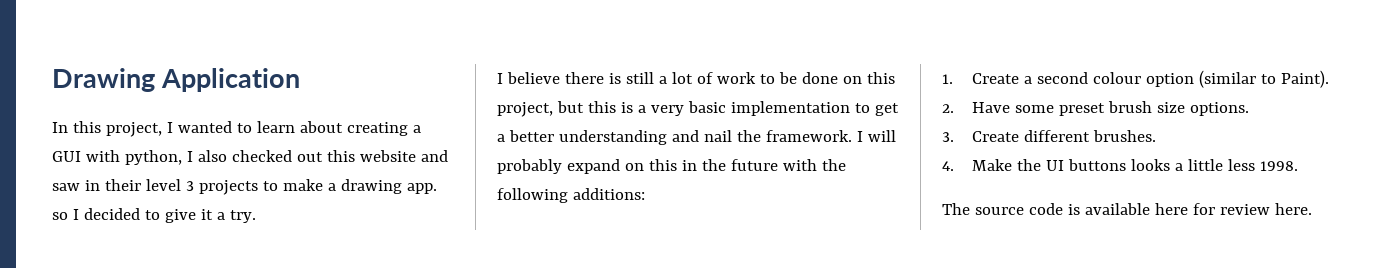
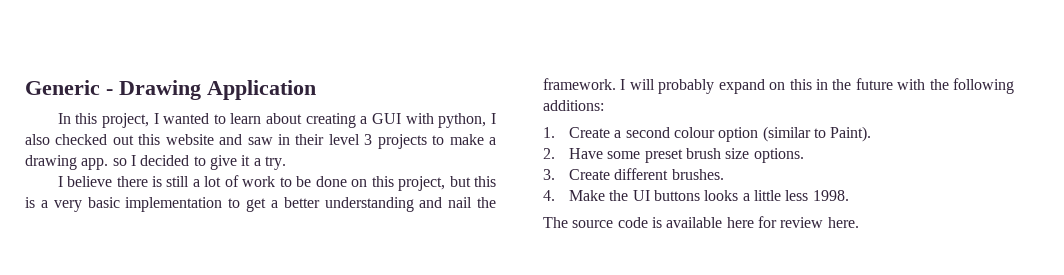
(52, 80) none -> [25,80,113,95] Generic -

